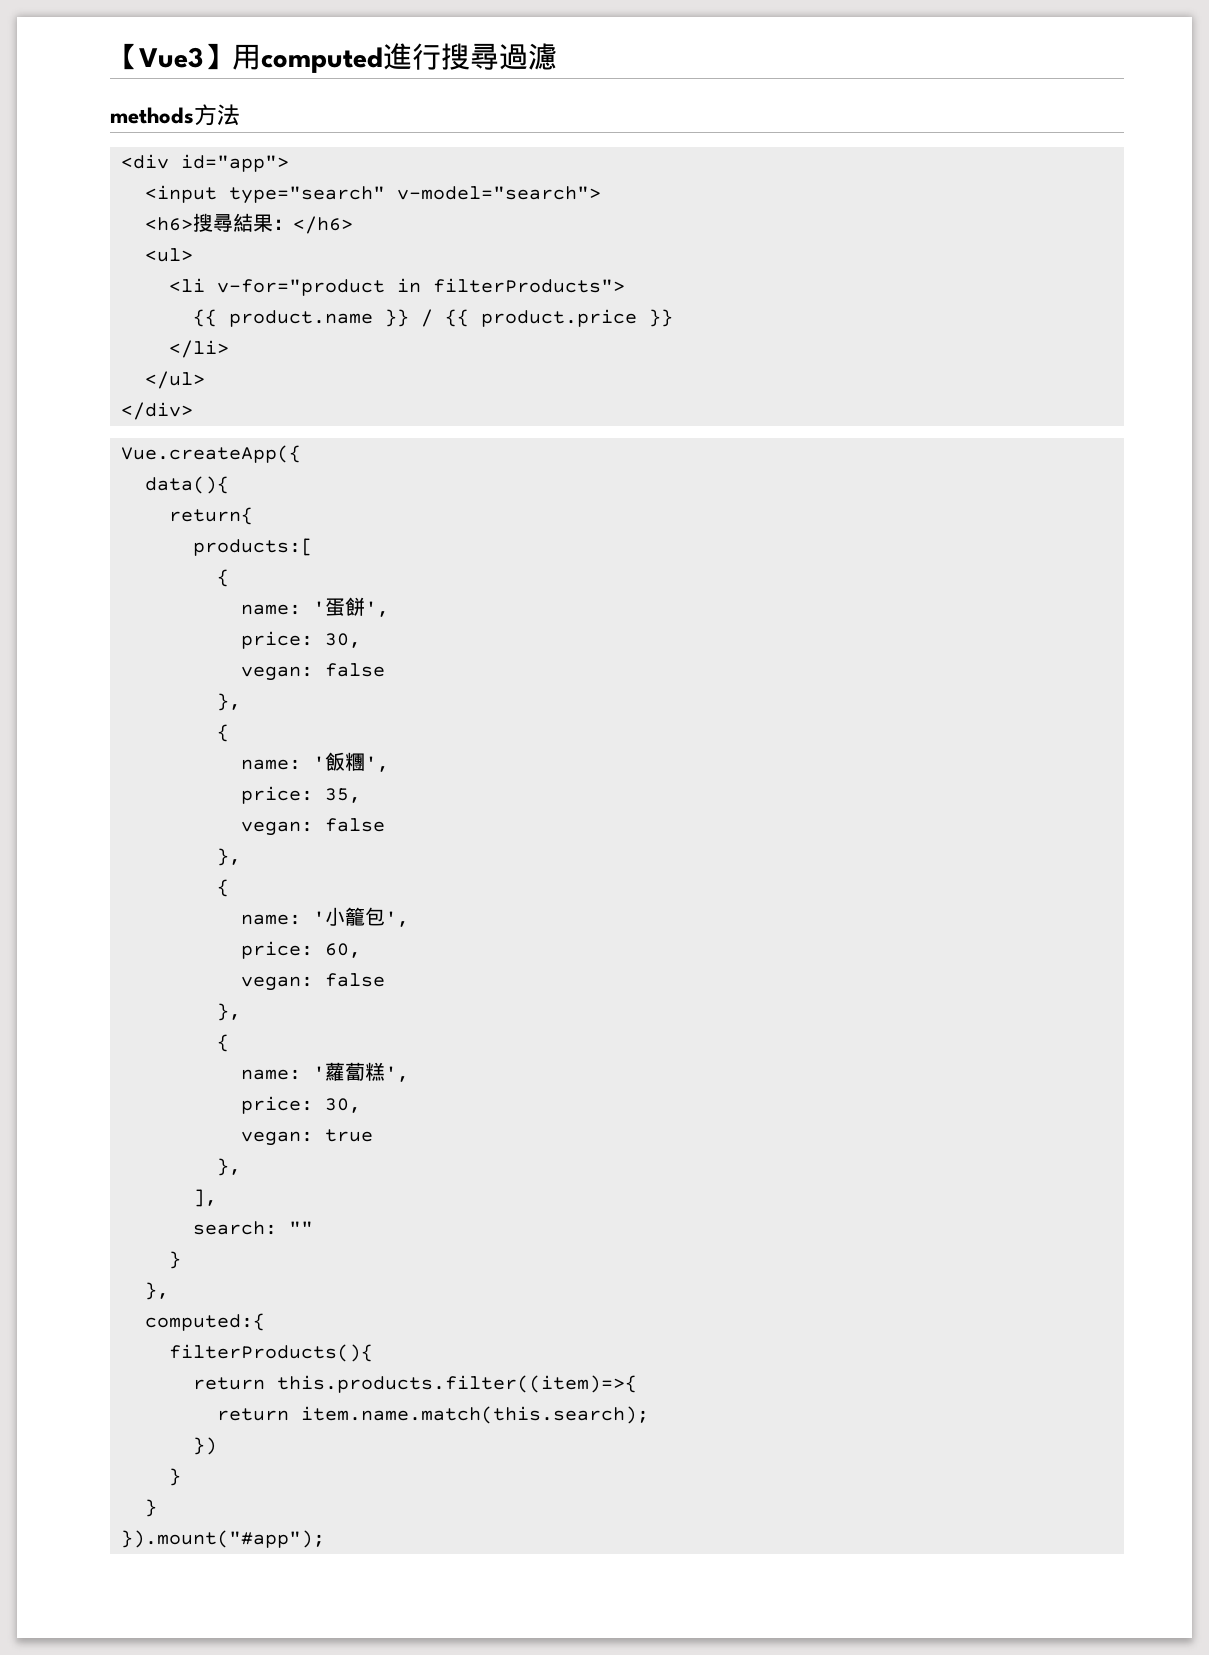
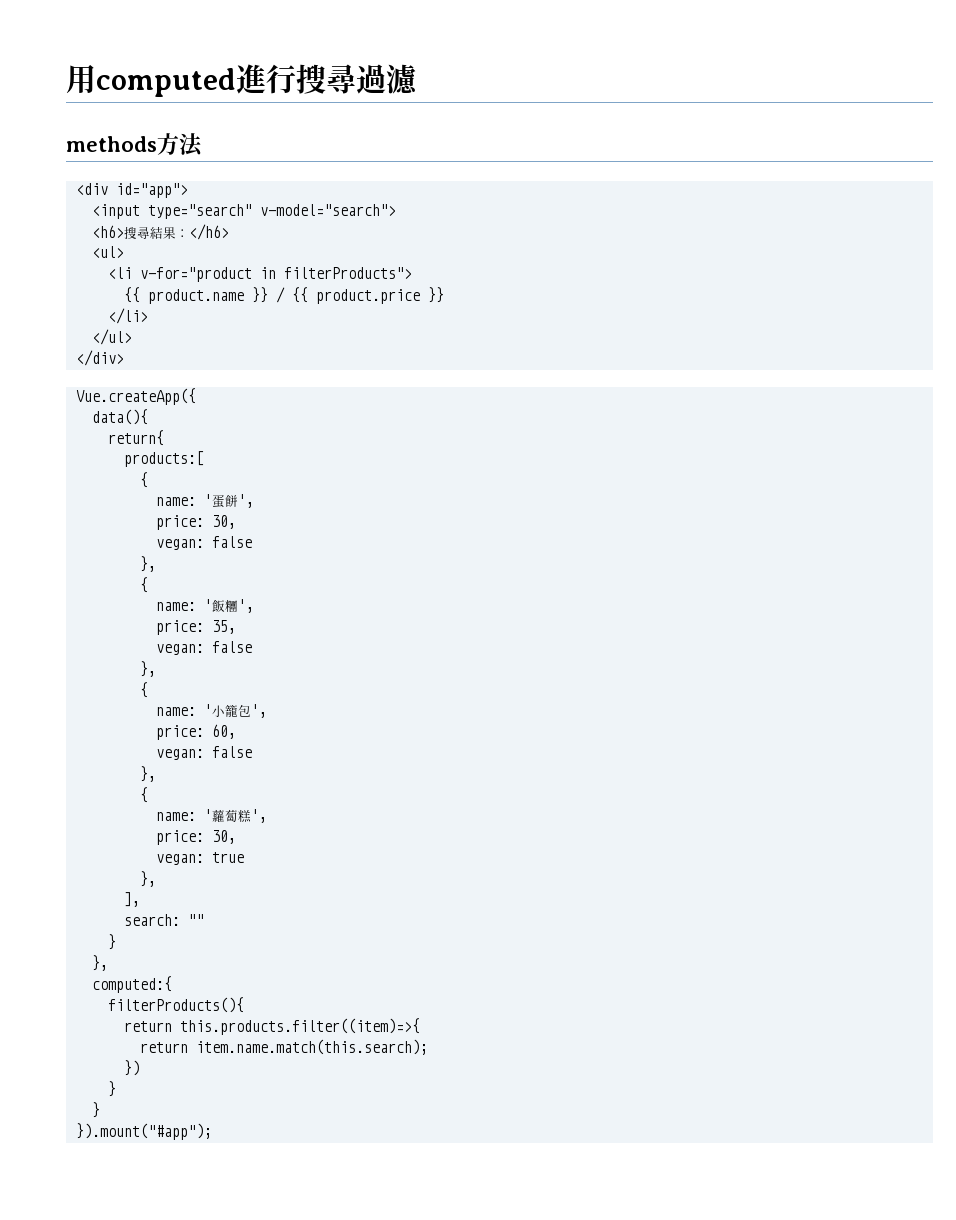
[110,43,232,70] 【Vue3】 -> (66, 79) none

